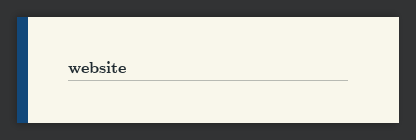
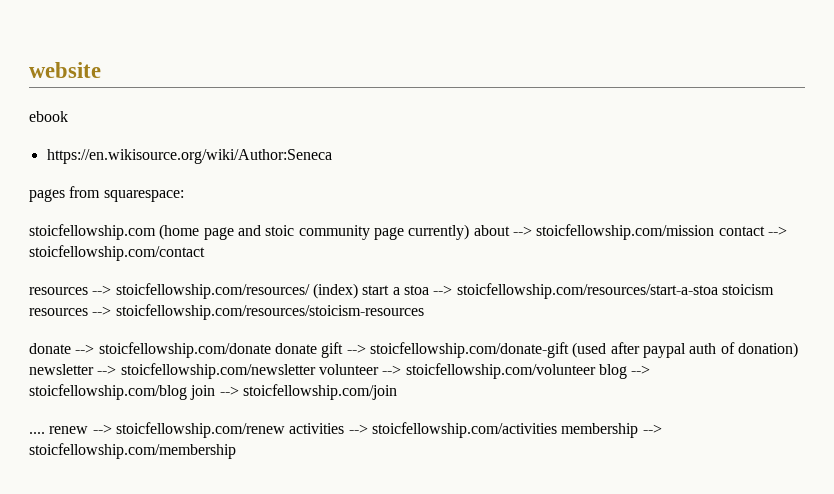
(126, 67) none -> [29,111,68,122] [46,149,332,164] [29,186,184,202] [29,224,787,240] [29,245,205,261] [29,283,774,299] [29,304,424,320] [29,342,798,358] [29,363,651,379] [29,384,397,400] [29,422,662,438] [29,443,236,459] // ebook // https://en.wikisource.org/wiki/Author:Seneca // pages from squarespace: // stoicfellowship.com (home page and stoic community page currently) about --> stoicfellowship.com/mission contact --> stoicfellowship.com/contact // resources --> stoicfellowship.com/resources/ (index) start a stoa --> stoicfellowship.com/resources/start-a-stoa stoicism resources --> stoicfellowship.com/resources/stoicism-resources // donate --> stoicfellowship.com/donate donate gift --> stoicfellowship.com/donate-gift (used after paypal auth of donation) newsletter --> stoicfellowship.com/newsletter volunteer --> stoicfellowship.com/volunteer blog --> stoicfellowship.com/blog join --> stoicfellowship.com/join // .... renew --> stoicfellowship.com/renew activities --> stoicfellowship.com/activities membership --> stoicfellowship.com/membership

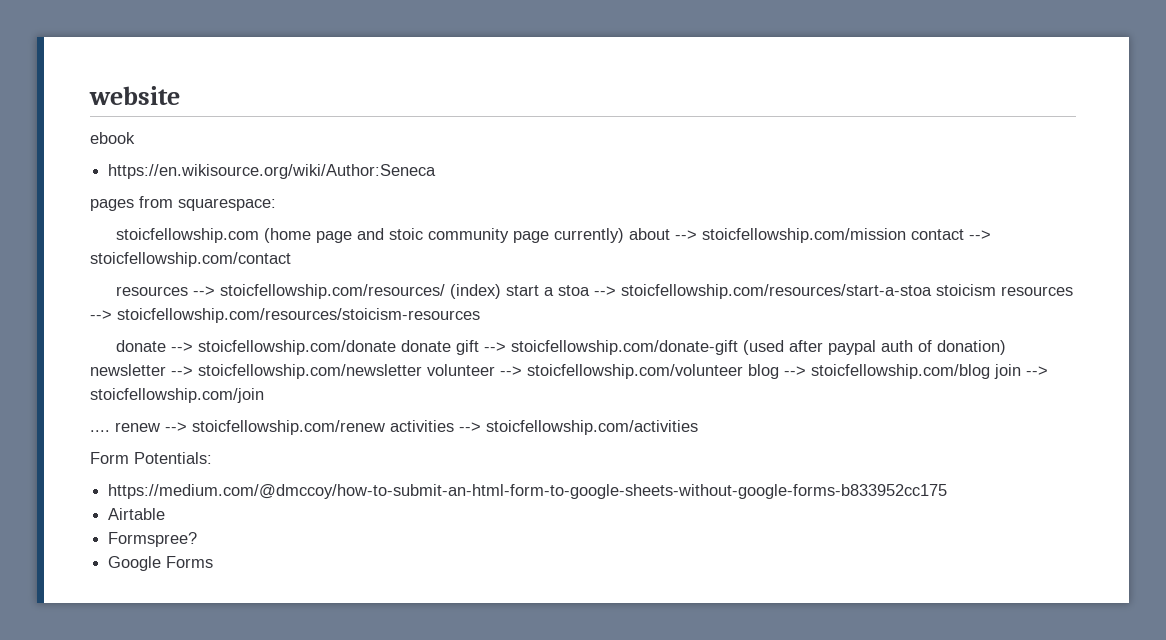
[561,423,662,438] [29,443,236,459] membership --> stoicfellowship.com/membership -> [90,452,212,464] [108,484,948,499] [108,508,166,520] [108,532,198,547] [108,556,214,571] // Form Potentials: // https://medium.com/@dmccoy/how-to-submit-an-html-form-to-google-sheets-without-google-forms-b833952cc175 // Airtable // Formspree? // Google Forms

